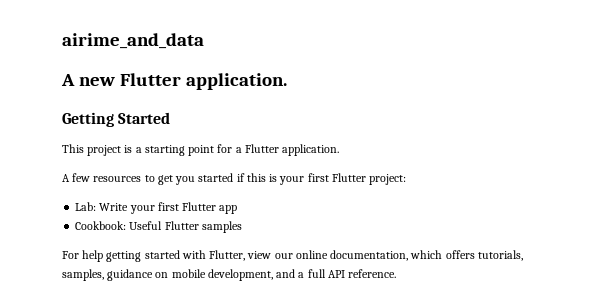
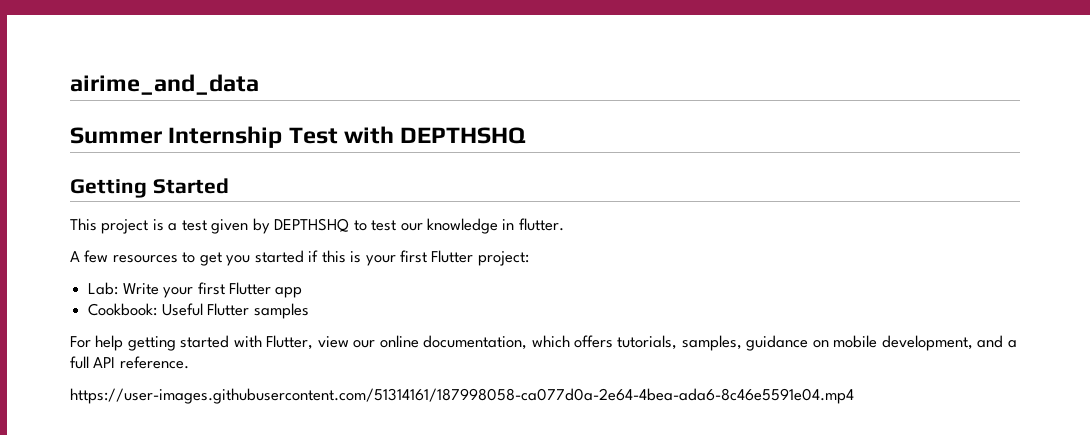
[61,73,287,90] A new Flutter application. -> [70,126,527,148] Summer Internship Test with DEPTHSHQ
[144,144,340,156] starting point for a Flutter application. -> [181,218,564,234] test given by DEPTHSHQ to test our knowledge in flutter.
(397, 273) none -> [70,388,854,404] // https://user-images.githubusercontent.com/51314161/187998058-ca077d0a-2e64-4bea-ada6-8c46e5591e04.mp4

